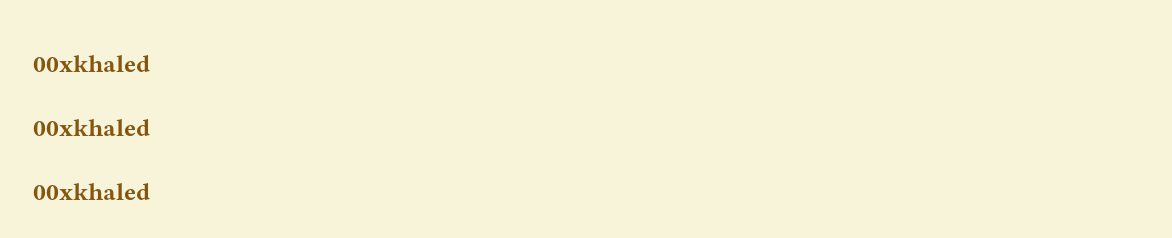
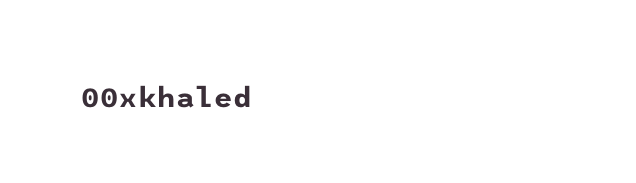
[33,55,150,72] [33,119,150,136] [33,183,150,200] 00xkhaled // 00xkhaled // 00xkhaled -> [81,85,252,108] 00xkhaled

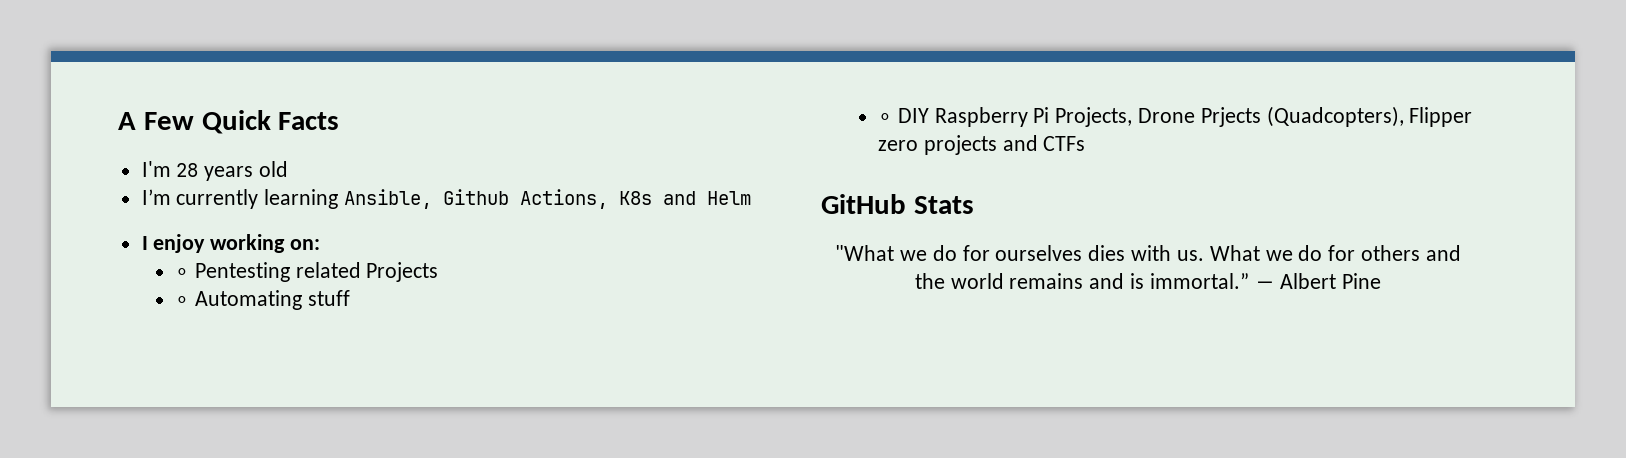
[81,85,252,108] 00xkhaled -> [118,110,340,134] [141,161,289,181] [141,189,752,209] [141,234,321,253] [174,262,439,282] [174,290,350,310] [877,106,1473,127] [877,135,1086,155] [821,194,974,214] [835,245,1461,261] [914,273,1382,289] A Few Quick Facts // I'm 28 years old // I’m currently learning Ansible, Github Actions, K8s and Helm // I enjoy working on: // ∘ Pentesting related Projects // ∘ Automating stuff // ∘ DIY Raspberry Pi Projects, Drone Prjects (Quadcopters), Flipper zero projects and CTFs // GitHub Stats // "What we do for ourselves dies with us. What we do for others and the world remains and is immortal.” ― Albert Pine

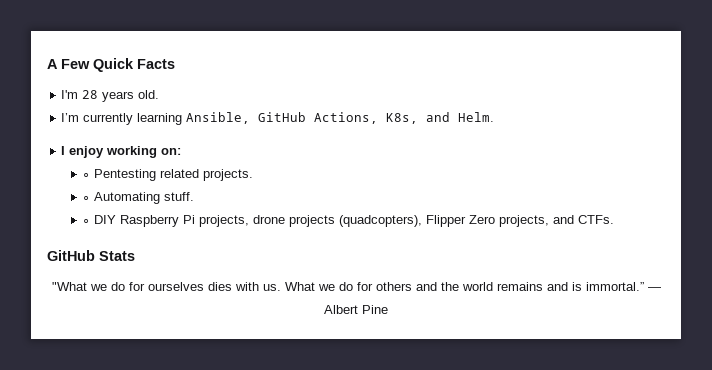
[259,161,289,177] old -> [138,90,160,99] old.
[443,189,752,209] Github Actions, K8s and Helm -> [258,112,495,124] GitHub Actions, K8s, and Helm.
[366,262,439,282] Projects -> [203,169,254,181] projects.
[307,290,350,306] stuff -> [164,192,195,201] stuff.
[1055,106,1473,127] [877,135,1086,155] Projects, Drone Prjects (Quadcopters), Flipper zero projects and CTFs -> [199,215,615,227] projects, drone projects (quadcopters), Flipper Zero projects, and CTFs.

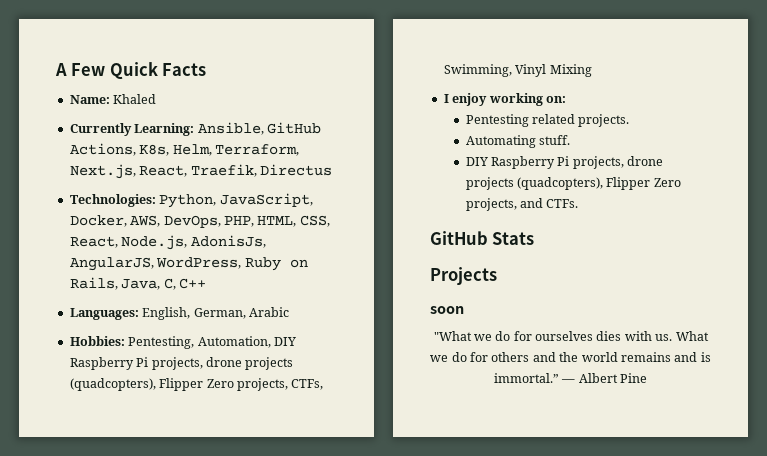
[61,90,160,102] [61,112,495,125] I'm 28 years old. // I’m currently learning Ansible, GitHub Actions, K8s, and Helm. -> [69,94,157,104] [69,122,321,136] [69,143,299,156] [69,164,332,179] [69,193,313,208] [69,215,330,228] [69,235,266,250] [69,257,308,271] [69,277,206,290] [69,307,289,320] [69,336,296,349] [69,357,294,370] [69,378,324,391] [443,64,592,77] Name: Khaled // Currently Learning: Ansible, GitHub Actions, K8s, Helm, Terraform, Next.js, React, Traefik, Directus // Technologies: Python, JavaScript, Docker, AWS, DevOps, PHP, HTML, CSS, React, Node.js, AdonisJs, AngularJS, WordPress, Ruby on Rails, Java, C, C++ // Languages: English, German, Arabic // Hobbies: Pentesting, Automation, DIY Raspberry Pi projects, drone projects (quadcopters), Flipper Zero projects, CTFs, Swimming, Vinyl Mixing
[82,173,91,178] ∘ -> (566, 99) none
[82,196,91,201] ∘ -> (630, 120) none
[82,219,91,224] ∘ -> (570, 140) none
(135, 256) none -> [430,267,497,285] [430,306,464,314] // Projects // soon

